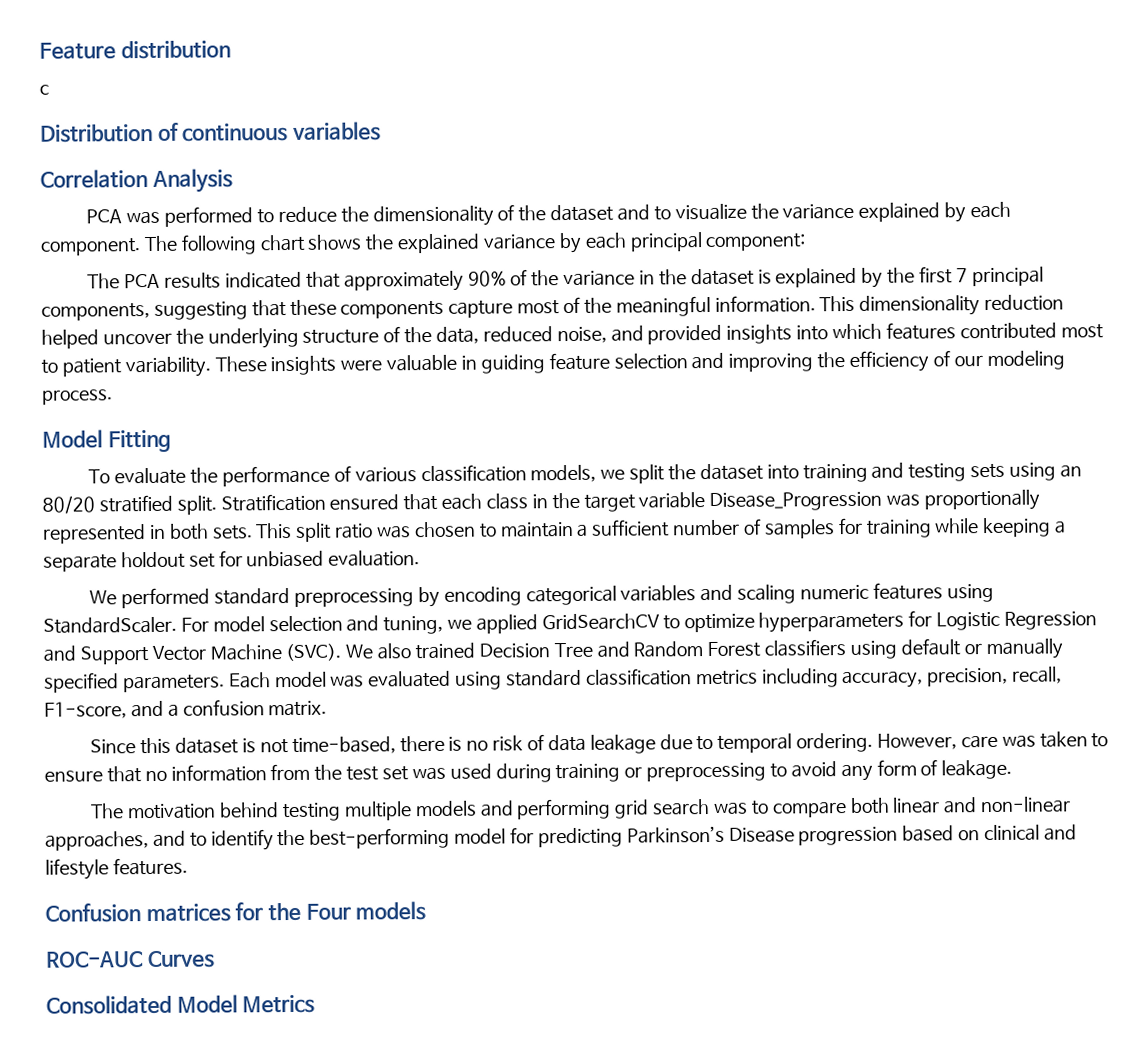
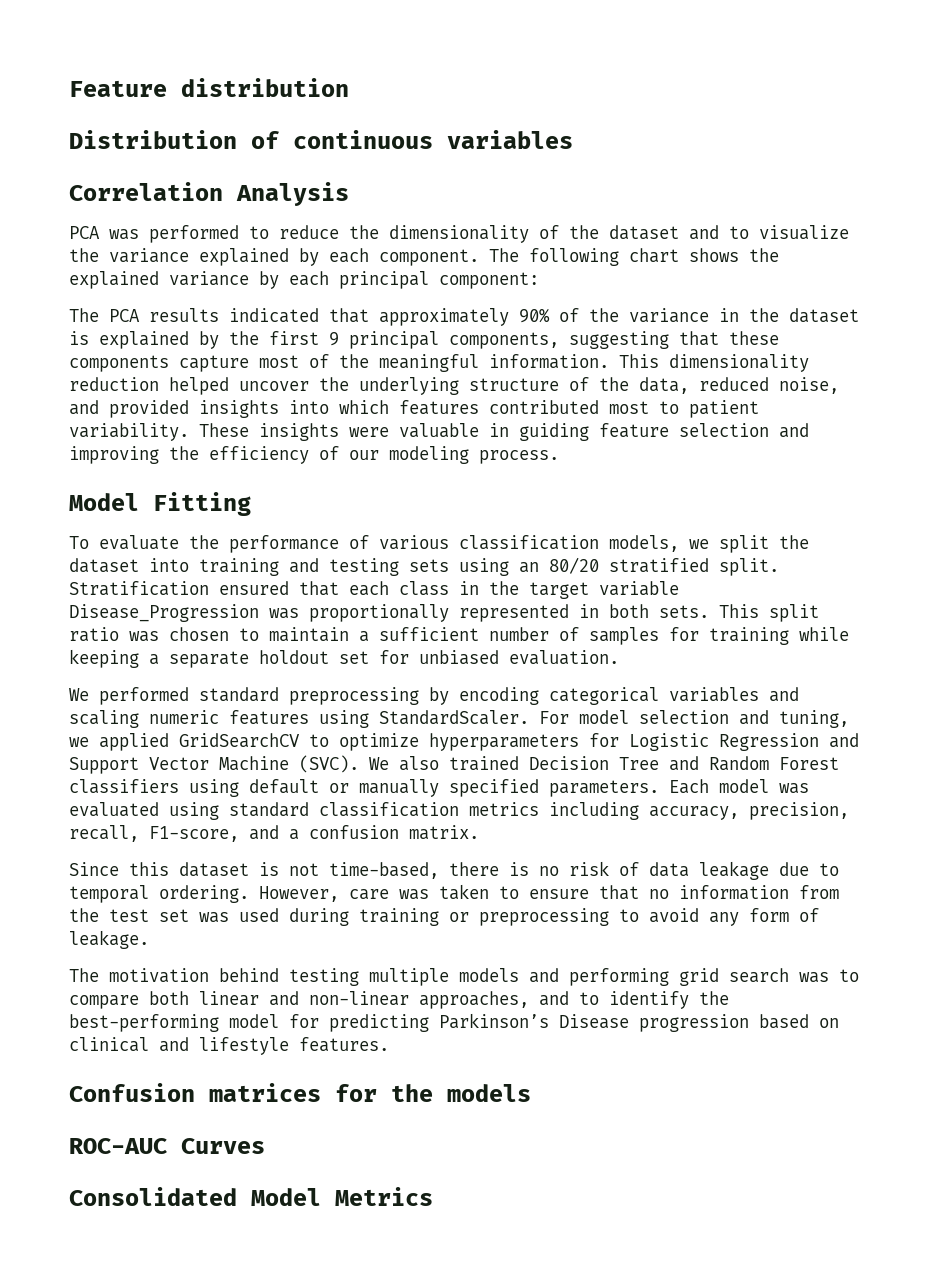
[39,84,49,95] // c -> (349, 87) none
[955,268,968,283] 7 -> [329,332,339,346] 9
[305,903,351,920] Four -> (433, 1093) none

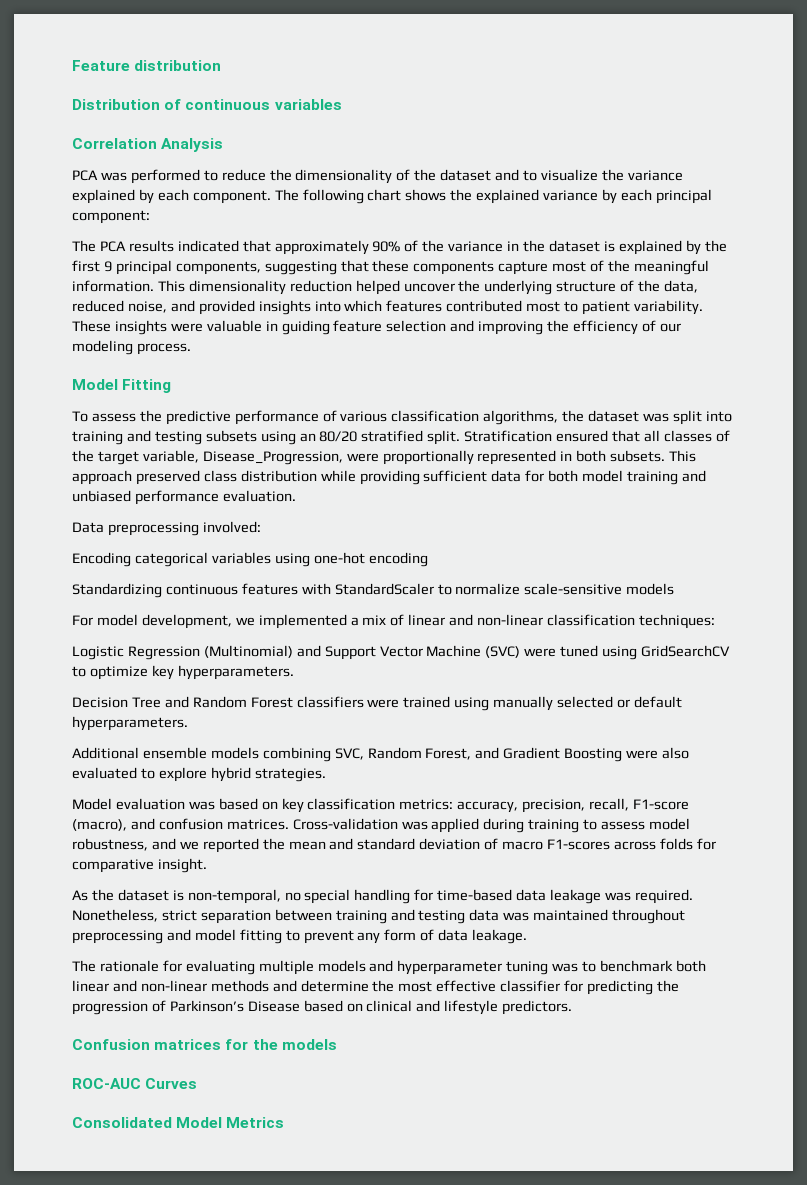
[99,535,219,550] evaluate the -> [91,410,231,425] assess the predictive
[609,535,809,553] [69,558,139,573] models, we split the dataset -> [483,410,702,425] algorithms, the dataset was split
[409,559,449,572] sets -> [205,430,257,442] subsets
[349,581,679,599] [69,604,819,622] [69,627,849,645] [69,649,619,668] [69,687,799,705] [69,710,849,728] [69,733,619,751] each class in the target variable Disease_Progression was proportionally represented in both sets. This split ratio was chosen to maintain a sufficient number of samples for training while keeping a separate holdout set for unbiased evaluation. // We performed standard preprocessing by encoding categorical variables and scaling numeric features using StandardScaler. For model selection and tuning, we applied GridSearchCV to optimize hyperparameters for -> [643,430,730,442] [72,450,697,465] [72,470,706,485] [72,490,296,505] [72,521,261,536] [72,552,428,567] [72,583,675,598] [72,614,715,629] all classes of the target variable, Disease_Progression, were proportionally represented in both subsets. This approach preserved class distribution while providing sufficient data for both model training and unbiased performance evaluation. // Data preprocessing involved: // Encoding categorical variables using one-hot encoding // Standardizing continuous features with StandardScaler to normalize scale-sensitive models // For model development, we implemented a mix of linear and non-linear classification techniques: //
(819, 742) none -> [203,645,293,658] (Multinomial)
[299,755,519,773] (SVC). We also trained -> [485,645,731,660] [72,665,294,680] (SVC) were tuned using GridSearchCV to optimize key hyperparameters. //
[189,779,809,797] [69,802,849,820] [69,825,479,842] [69,861,839,880] [69,884,839,903] [69,908,699,926] using default or manually specified parameters. Each model was evaluated using standard classification metrics including accuracy, precision, recall, F1-score, and a confusion matrix. // Since this dataset is not time-based, there is no risk of data leakage due to temporal ordering. However, care was taken to ensure that no information from the test set was used during training or preprocessing to avoid -> [367,696,682,711] [72,716,188,731] [72,747,690,762] [72,767,326,782] [72,798,690,813] [72,818,691,833] [72,838,716,853] [72,858,207,873] [72,889,693,904] [72,909,686,924] [72,929,354,944] were trained using manually selected or default hyperparameters. // Additional ensemble models combining SVC, Random Forest, and Gradient Boosting were also evaluated to explore hybrid strategies. // Model evaluation was based on key classification metrics: accuracy, precision, recall, F1-score (macro), and confusion matrices. Cross-validation was applied during training to assess model robustness, and we reported the mean and standard deviation of macro F1-scores across folds for comparative insight. // As the dataset is non-temporal, no special handling for time-based data leakage was required. Nonetheless, strict separation between training and testing data was maintained throughout preprocessing and model fitting to prevent
(819, 915) none -> [438,929,469,941] data
[109,968,789,986] motivation behind testing multiple models and performing grid search -> [99,960,549,975] rationale for evaluating multiple models and hyperparameter tuning
[69,995,139,1009] compare -> [600,960,674,972] benchmark
[419,991,729,1009] [69,1014,429,1032] approaches, and to identify the best-performing model for predicting -> [210,980,679,995] [72,1000,166,1015] methods and determine the most effective classifier for predicting the progression of
[639,1014,749,1032] progression -> (300, 1006) none
[299,1037,389,1052] features. -> [502,1000,573,1015] predictors.

